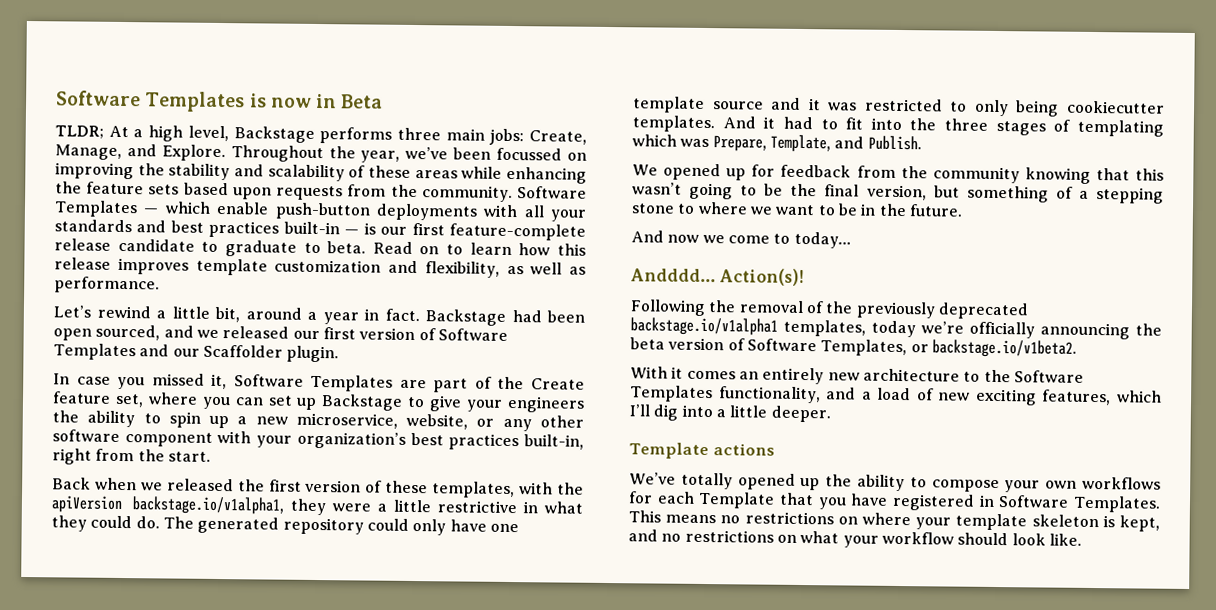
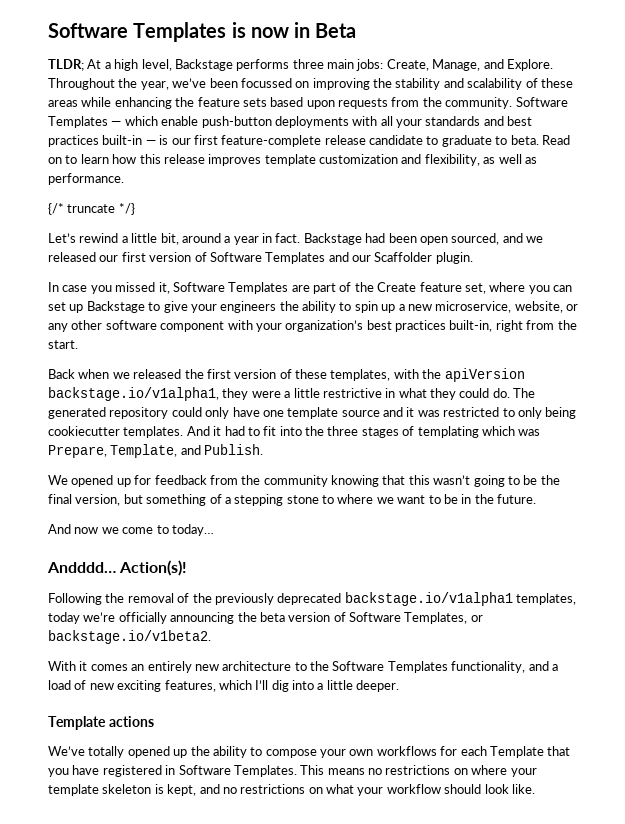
(160, 285) none -> [48,203,135,215] // {/* truncate */}

